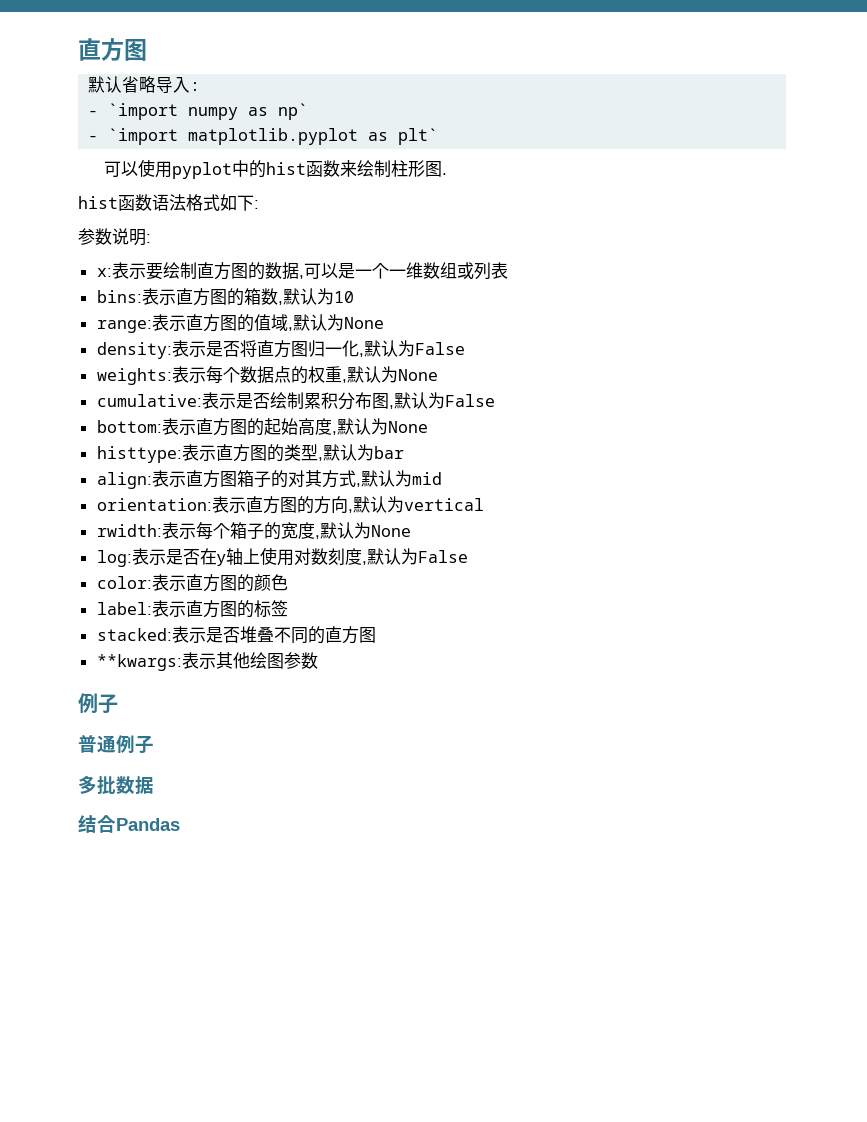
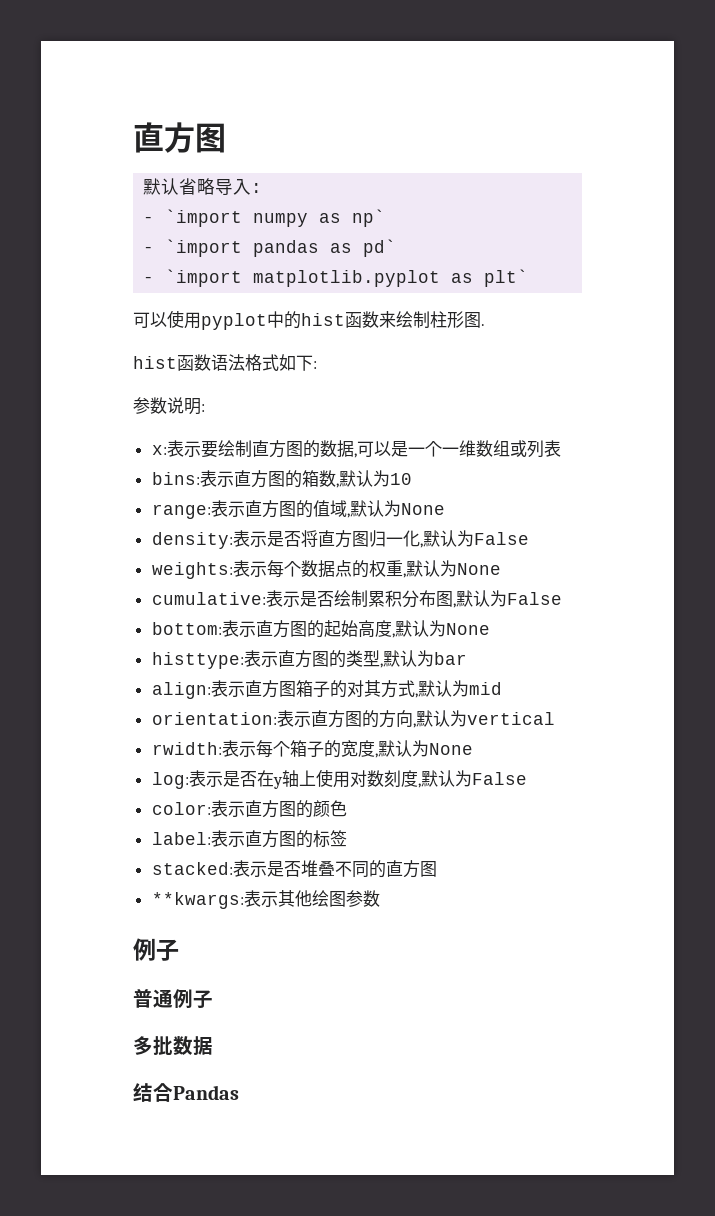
(309, 111) none -> [143,239,397,257] // - `import pandas as pd`

